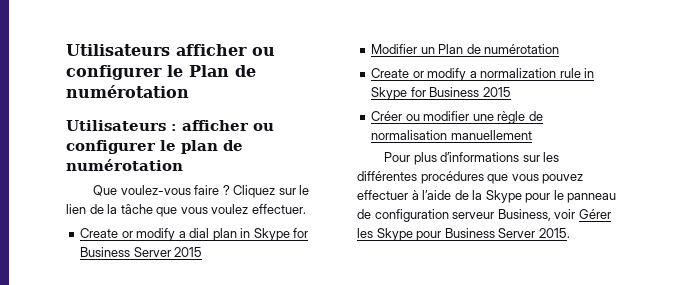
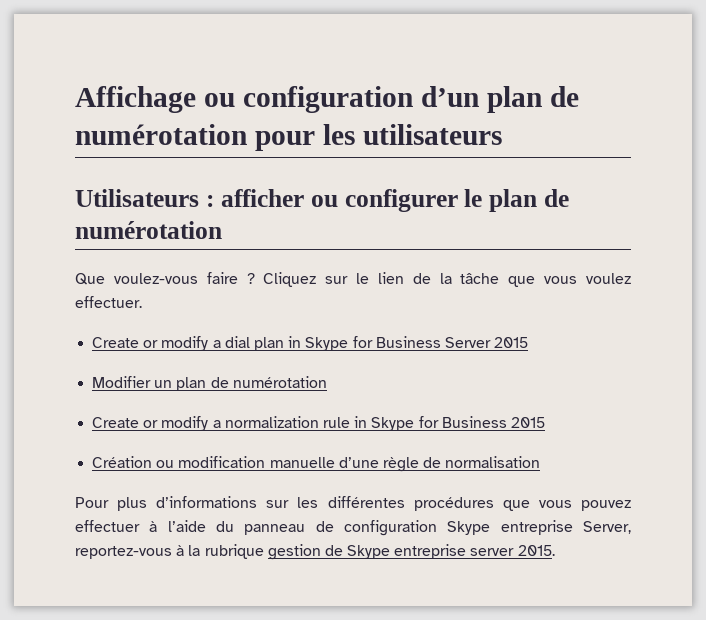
[66,44,275,56] [66,65,256,80] [66,85,189,98] Utilisateurs afficher ou configurer le Plan de numérotation -> [75,86,579,113] [75,124,502,151] Affichage ou configuration d’un plan de numérotation pour les utilisateurs
[438,44,464,54] Plan -> [176,377,207,391] plan
[371,111,494,121] Créer ou modifier une -> [92,456,379,468] Création ou modification manuelle d’une
[450,130,532,140] manuellement -> (541, 462) none
[454,190,617,203] [357,209,611,222] [357,228,536,241] de la Skype pour le panneau de configuration serveur Business, voir Gérer les Skype pour Business Server -> [216,520,631,536] [75,544,515,560] du panneau de configuration Skype entreprise Server, reportez-vous à la rubrique gestion de Skype entreprise server

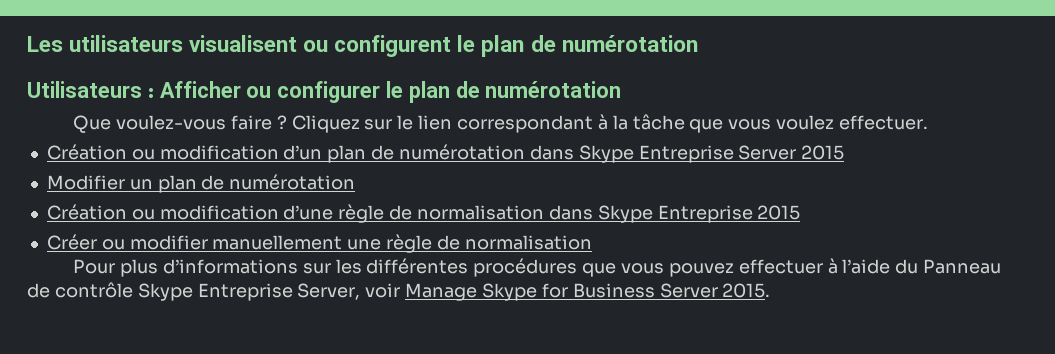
[75,86,579,113] [75,124,502,151] Affichage ou configuration d’un plan de numérotation pour les utilisateurs -> [27,35,698,57] Les utilisateurs visualisent ou configurent le plan de numérotation
[220,189,304,207] afficher -> [159,81,241,98] Afficher
[412,273,431,284] de -> [456,114,608,133] correspondant à
[92,336,441,351] Create or modify a dial plan in Skype for Business -> [46,144,734,163] Création ou modification d’un plan de numérotation dans Skype Entreprise
[92,416,545,431] [92,456,335,468] // Create or modify a normalization rule in Skype for Business 2015 // Création ou modification manuelle -> [46,204,279,220] // Création ou modification
(541, 462) none -> [548,205,801,223] [46,234,592,253] dans Skype Entreprise 2015 // Créer ou modifier manuellement une règle de normalisation
[244,520,631,536] [75,544,515,560] panneau de configuration Skype entreprise Server, reportez-vous à la rubrique gestion de Skype entreprise server -> [923,259,1002,274] [27,282,718,301] Panneau de contrôle Skype Entreprise Server, voir Manage Skype for Business Server

